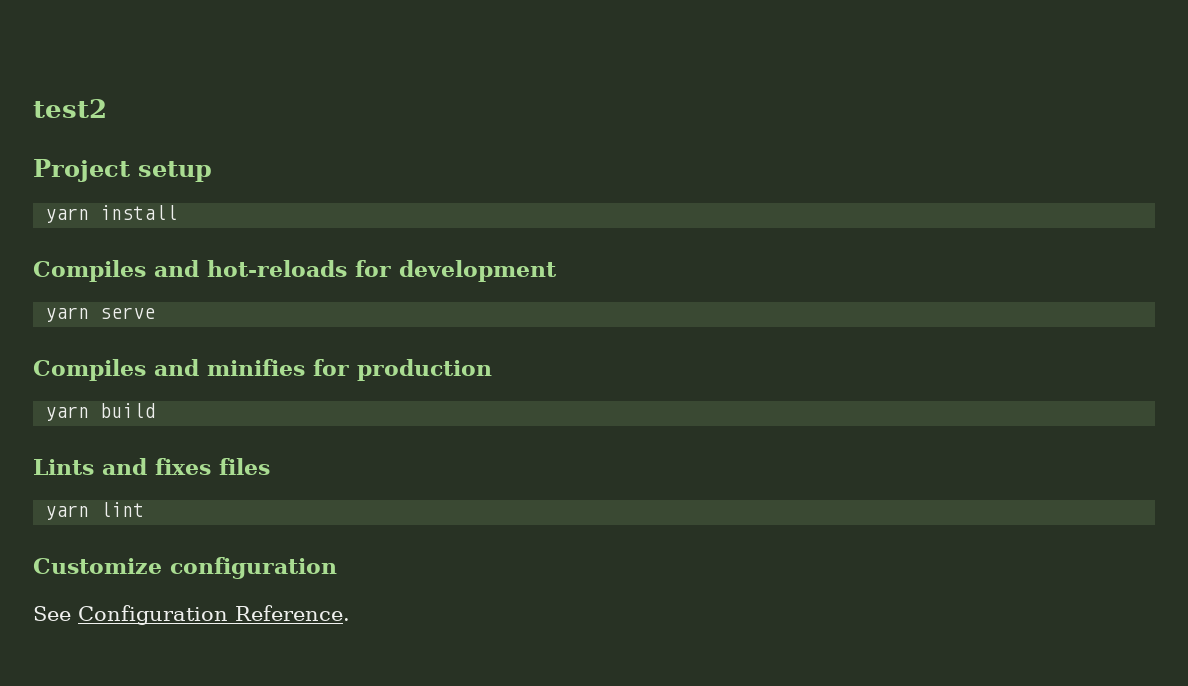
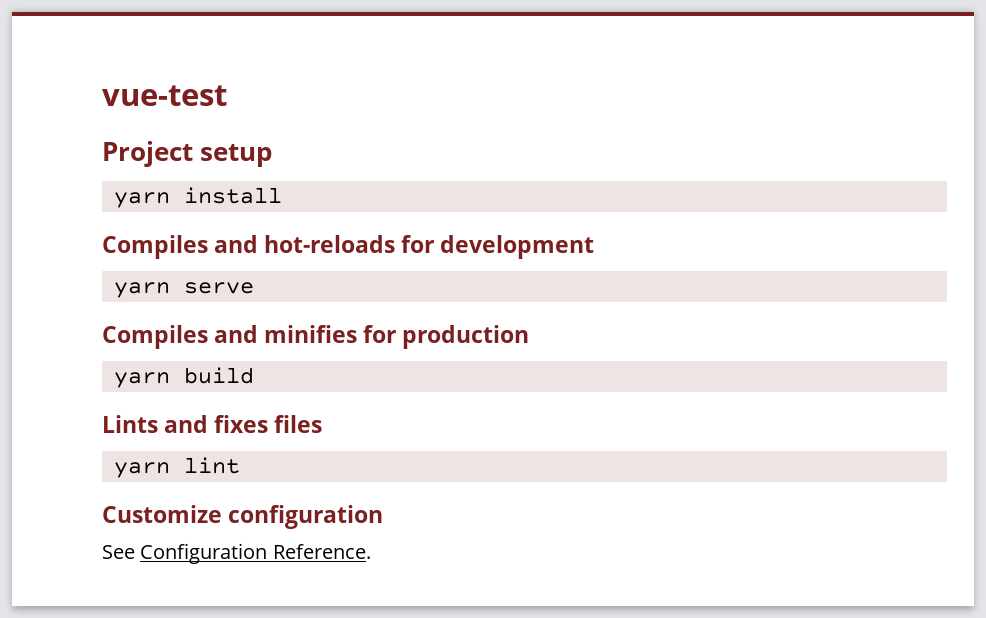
[33,99,107,118] test2 -> [102,85,227,106] vue-test

